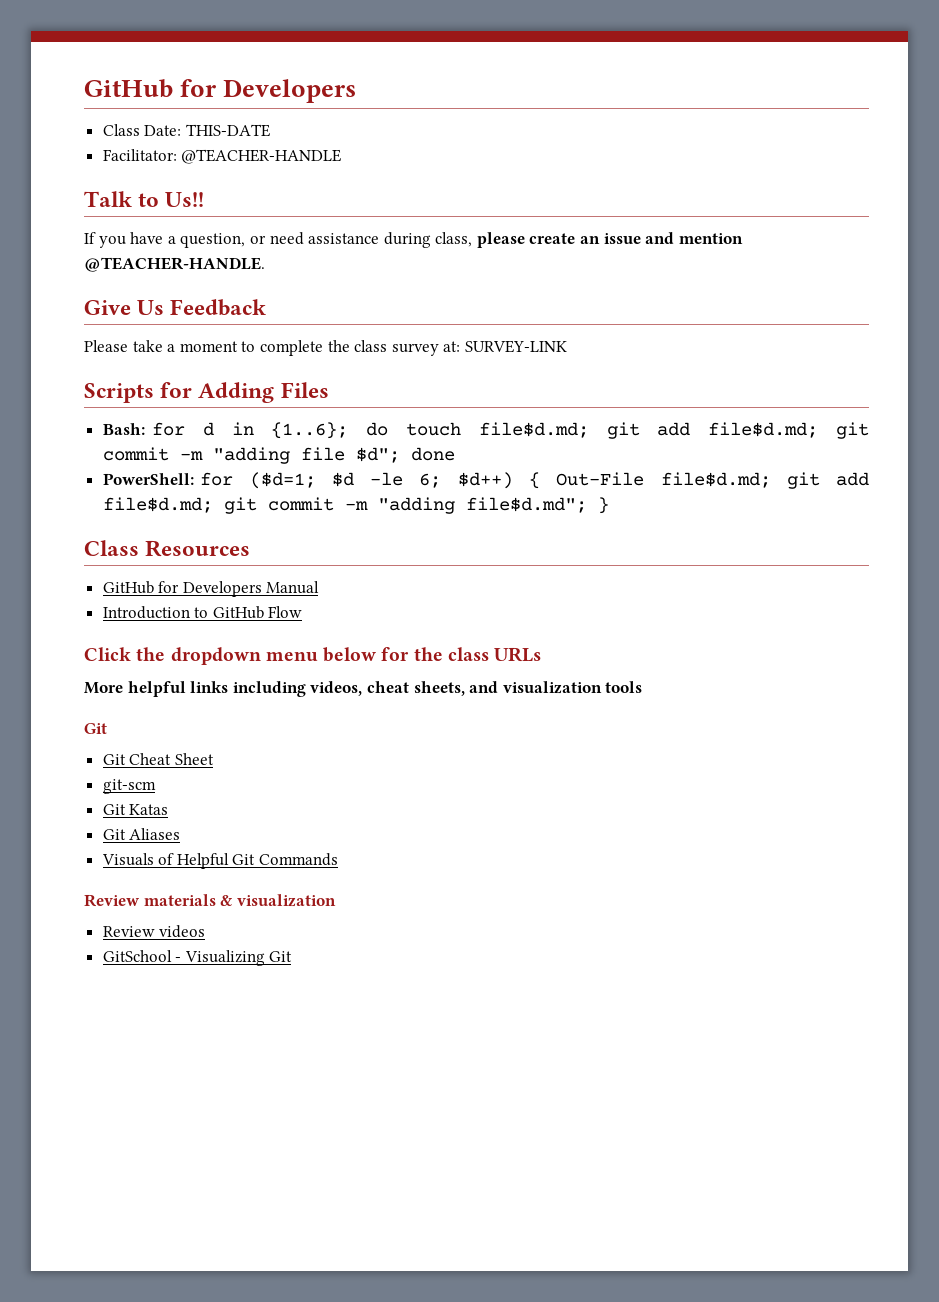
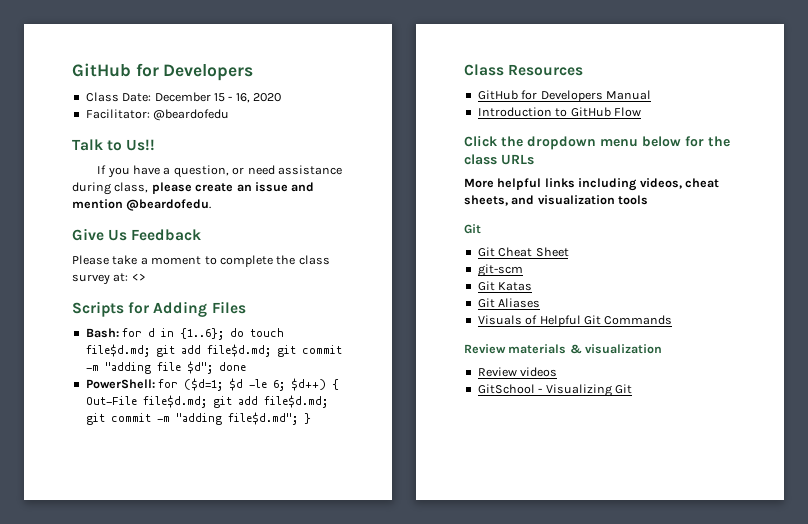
[185,124,270,137] THIS-DATE -> [154,92,281,103] December 15 - 16, 2020
[181,149,342,164] @TEACHER-HANDLE -> [153,109,230,121] @beardofedu
[84,257,265,272] @TEACHER-HANDLE. -> [126,199,212,211] @beardofedu.
[464,340,567,353] SURVEY-LINK -> [131,273,146,281] <>

